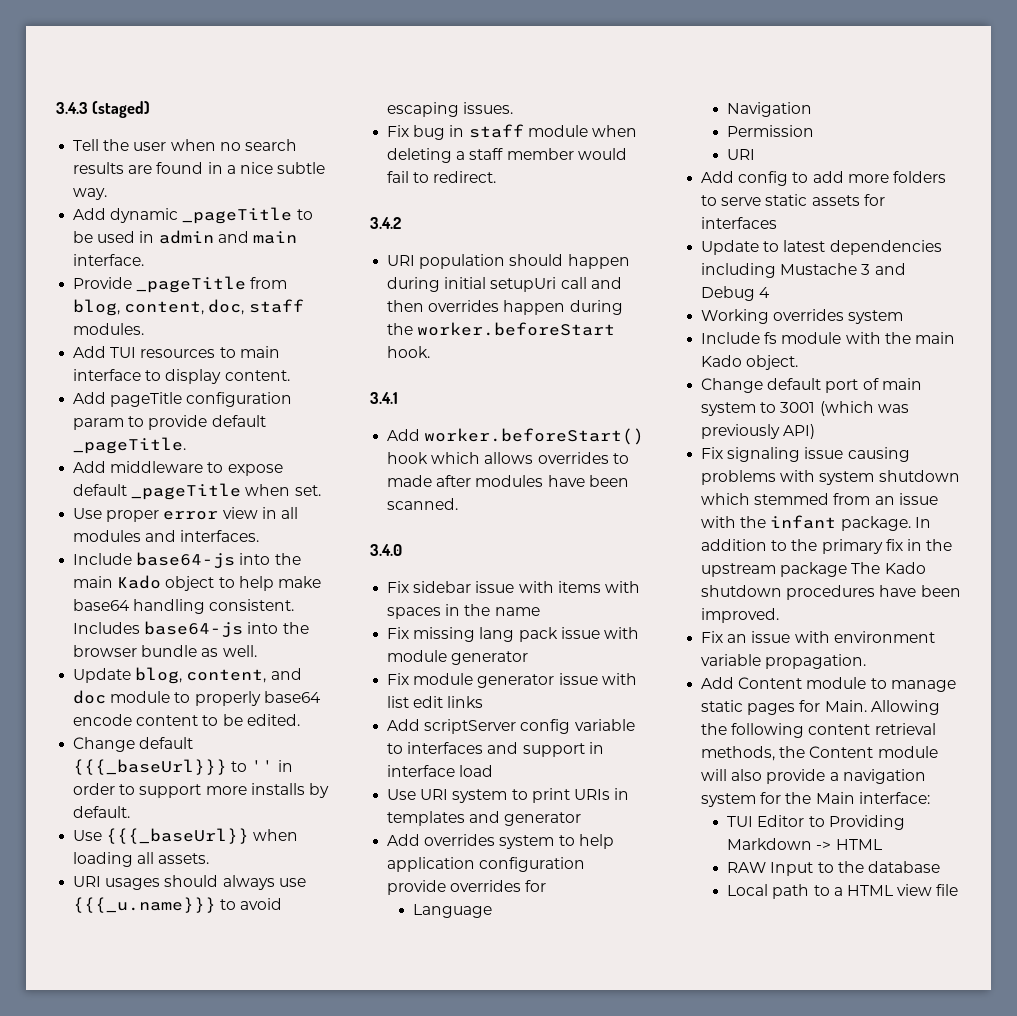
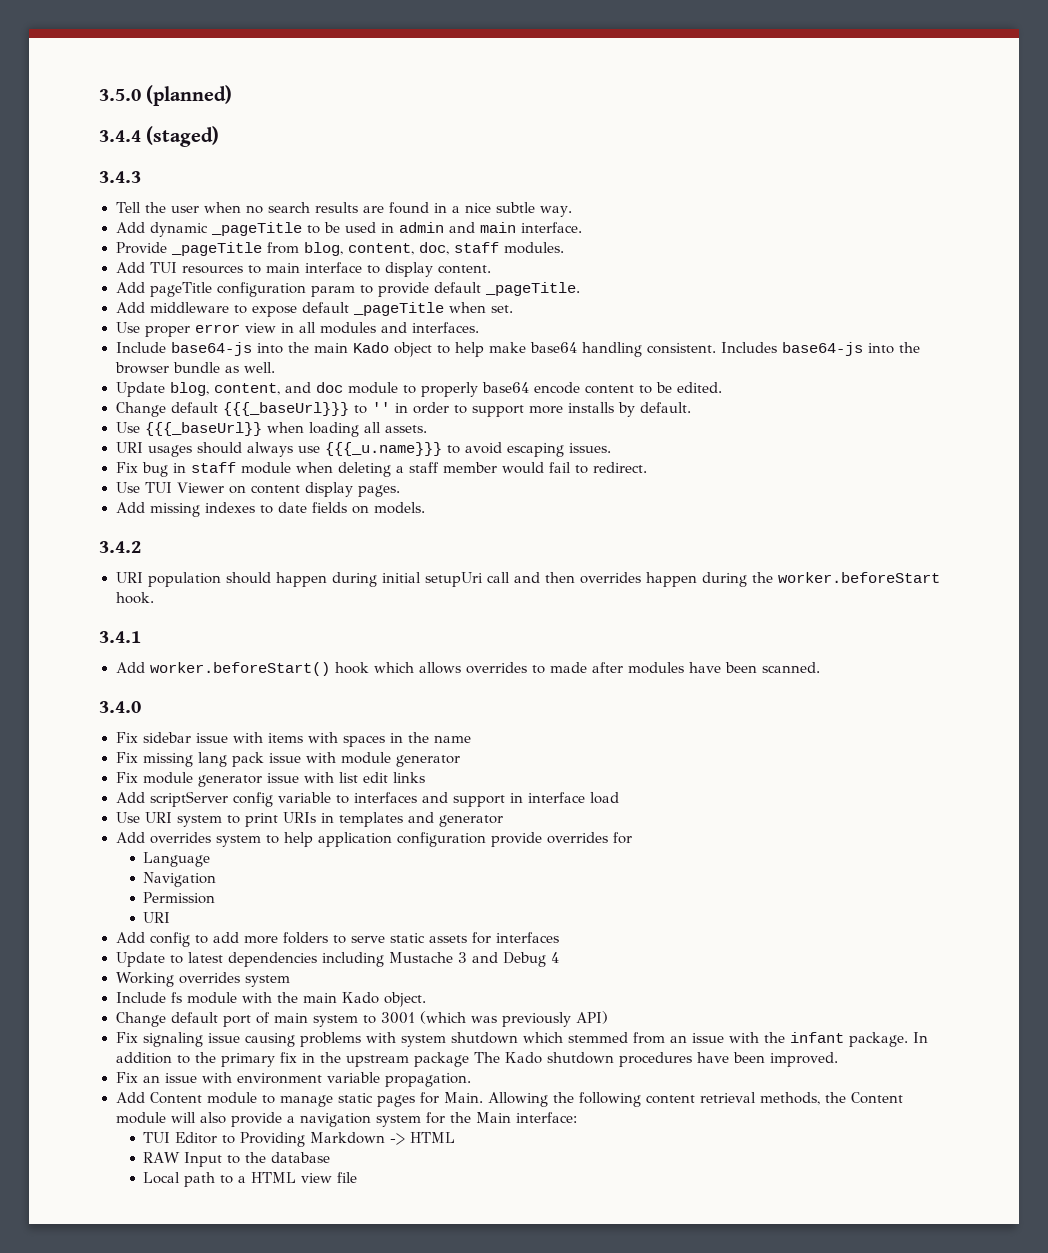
(56, 108) none -> [99,85,233,106] [99,126,220,147] 3.5.0 (planned) // 3.4.4 (staged) //
[92,101,151,118] (staged) -> (141, 177) none
(497, 177) none -> [115,482,400,497] [115,502,425,517] // Use TUI Viewer on content display pages. // Add missing indexes to date fields on models.

